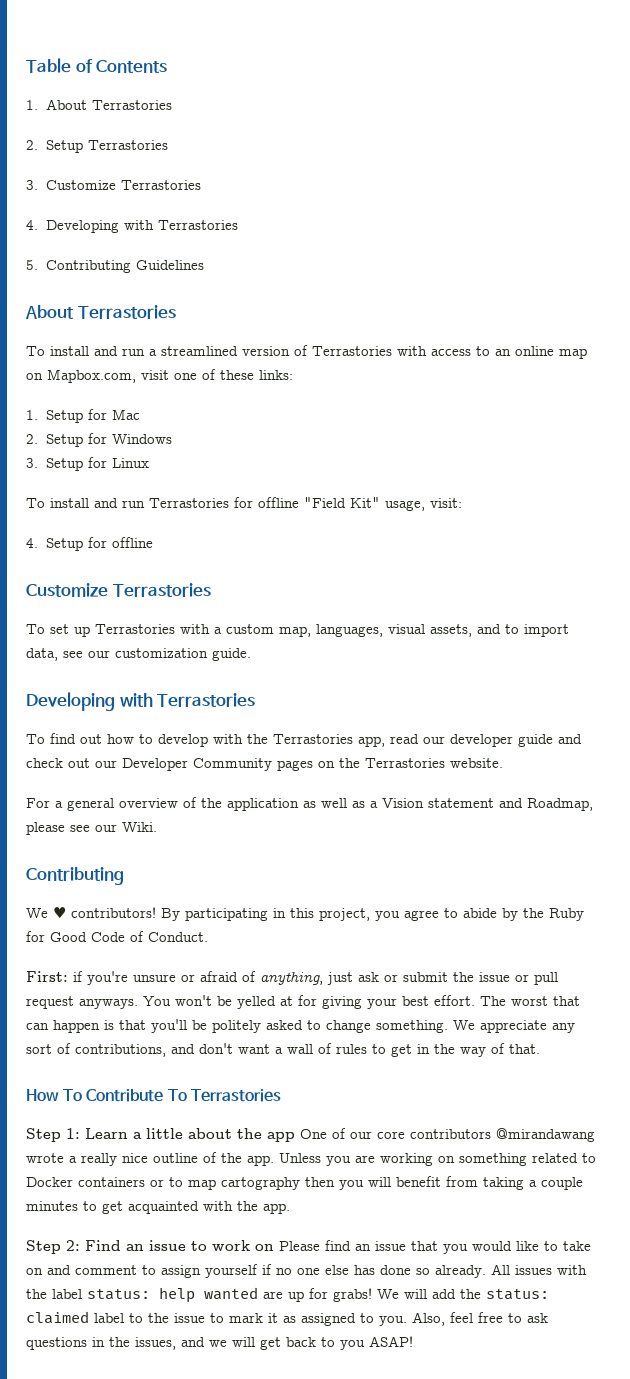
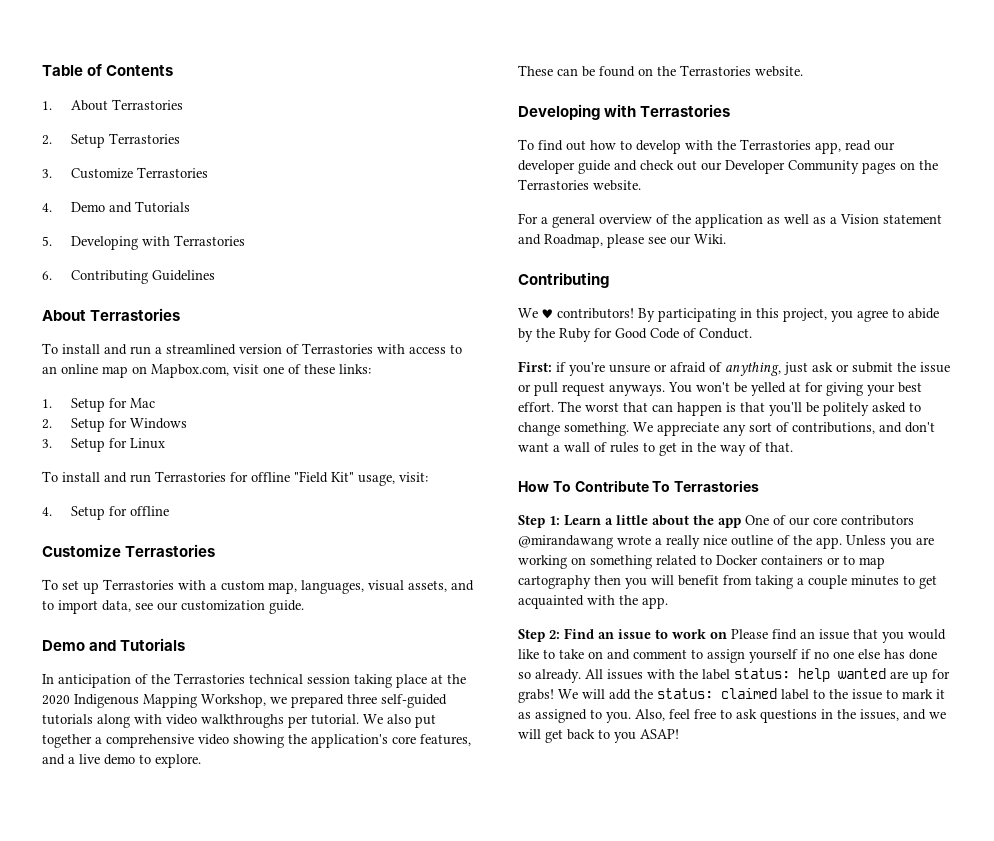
[46,220,239,233] [26,260,38,270] Developing with Terrastories // 5. -> [70,201,190,213] [42,235,245,250] [42,271,52,280] Demo and Tutorials // 5. Developing with Terrastories // 6.
(251, 654) none -> [42,638,186,651] [42,673,466,688] [42,694,447,708] [42,714,436,728] [42,734,471,748] [42,754,201,768] [518,65,803,77] // Demo and Tutorials // In anticipation of the Terrastories technical session taking place at the 2020 Indigenous Mapping Workshop, we prepared three self-guided tutorials along with video walkthroughs per tutorial. We also put together a comprehensive video showing the application's core features, and a live demo to explore. // These can be found on the Terrastories website.

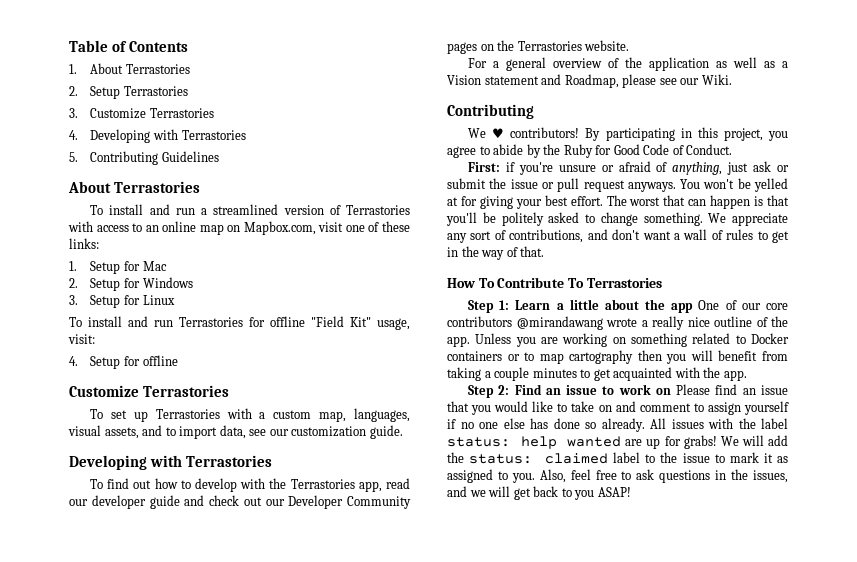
[70,201,190,213] [42,235,245,250] [42,271,52,280] Demo and Tutorials // 5. Developing with Terrastories // 6. -> [90,129,246,143] [69,152,78,162] Developing with Terrastories // 5.
[42,638,186,651] [42,673,466,688] [42,694,447,708] [42,714,436,728] [42,734,471,748] [42,754,201,768] [518,65,803,77] // Demo and Tutorials // In anticipation of the Terrastories technical session taking place at the 2020 Indigenous Mapping Workshop, we prepared three self-guided tutorials along with video walkthroughs per tutorial. We also put together a comprehensive video showing the application's core features, and a live demo to explore. // These can be found on the Terrastories website. -> (403, 432) none

